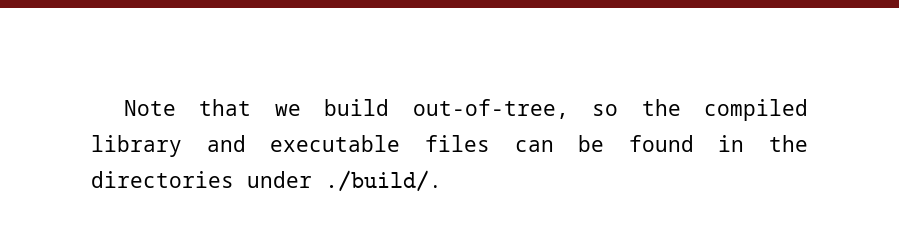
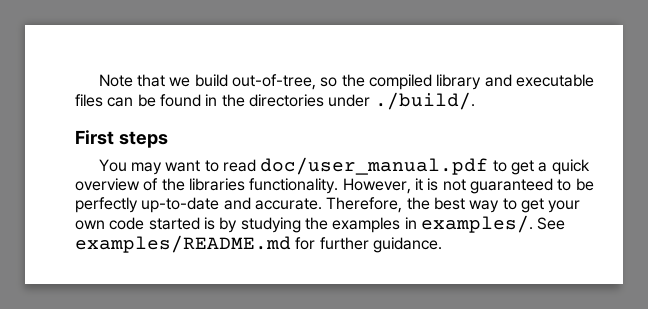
(442, 181) none -> [75,130,168,148] [98,157,590,175] [75,178,594,194] [75,197,581,213] [75,215,566,233] [75,235,442,253] // First steps // You may want to read doc/user_manual.pdf to get a quick overview of the libraries functionality. However, it is not guaranteed to be perfectly up-to-date and accurate. Therefore, the best way to get your own code started is by studying the examples in examples/. See examples/README.md for further guidance.

